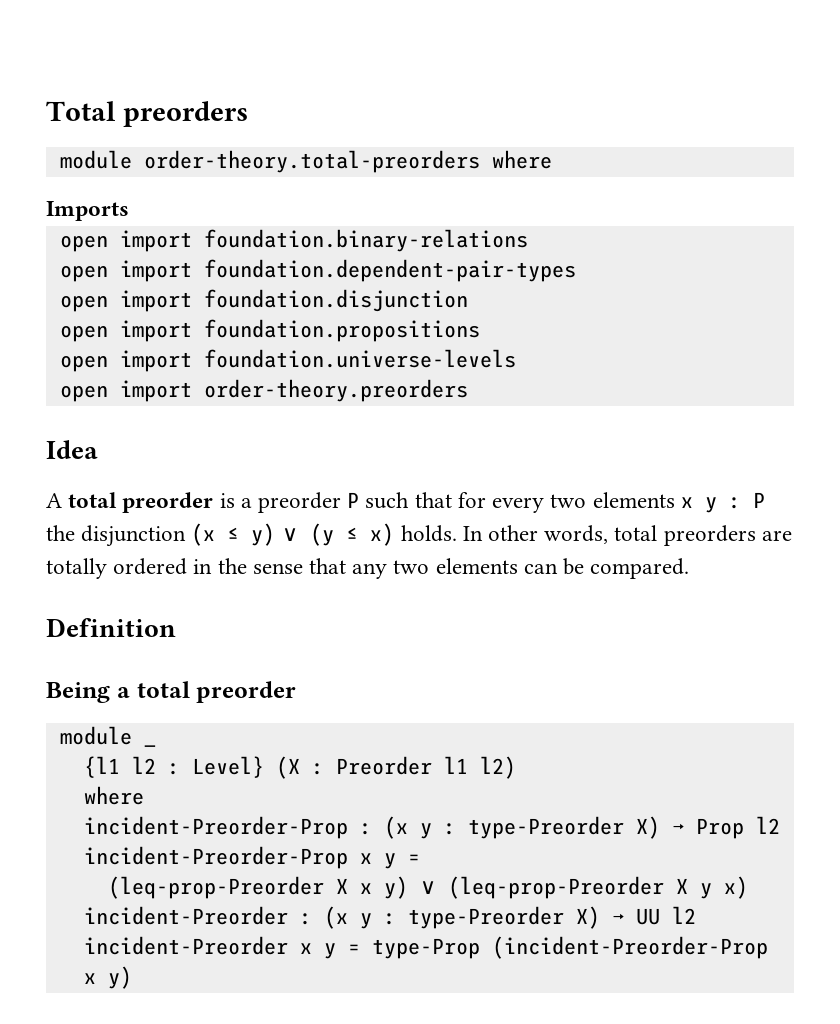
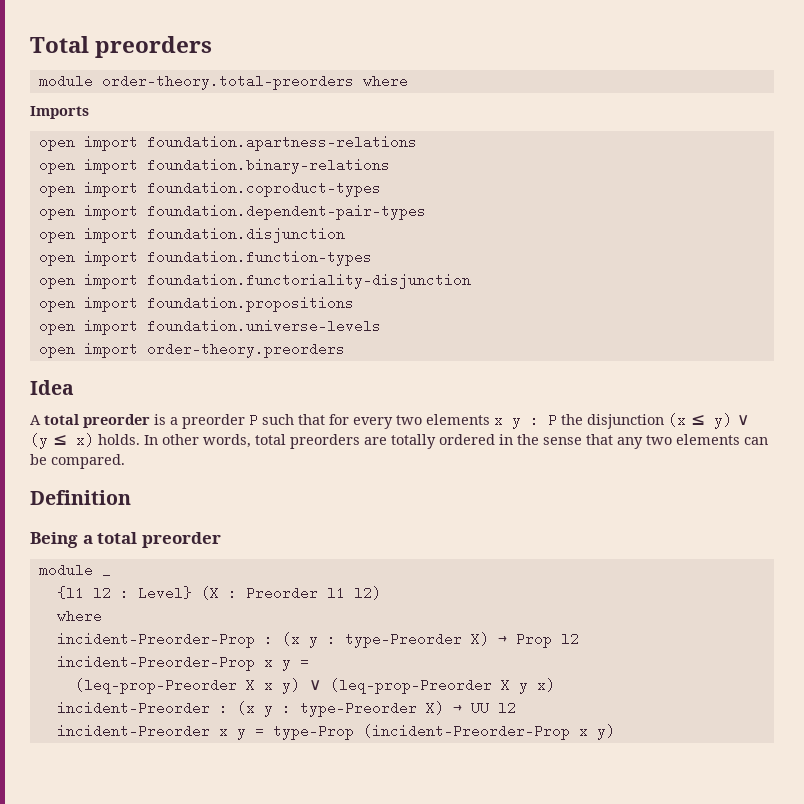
(129, 211) none -> [38,135,417,151] // open import foundation.apartness-relations
(528, 240) none -> [38,181,381,197] // open import foundation.coproduct-types
(468, 300) none -> [38,250,372,266] [38,273,471,289] // open import foundation.function-types // open import foundation.functoriality-disjunction

